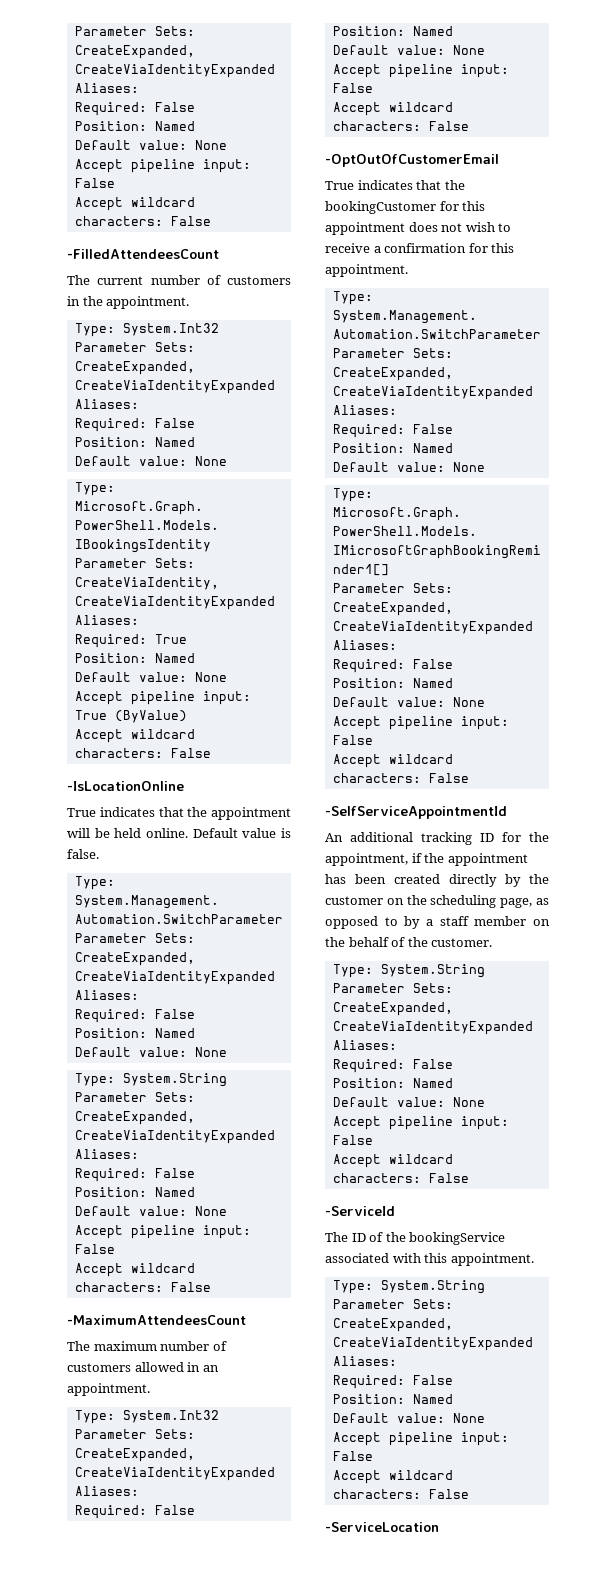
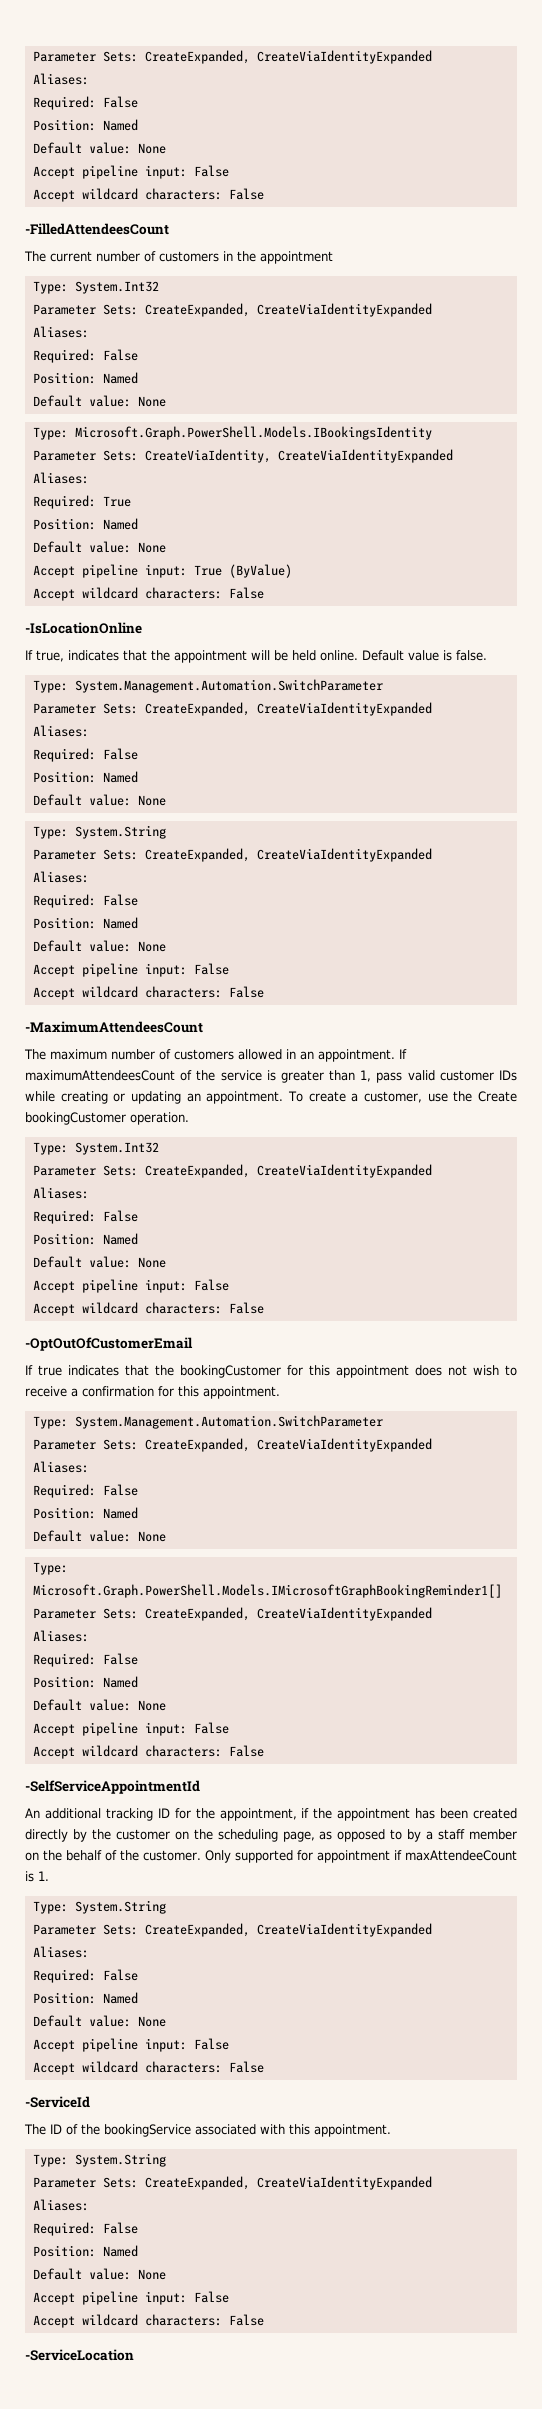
[106,296,190,309] appointment. -> [260,251,333,264] appointment
[67,808,96,817] True -> [25,650,64,662] If true,
(150, 1389) none -> [399,1049,407,1059] [25,1070,517,1083] [25,1091,517,1104] [25,1112,189,1125] If maximumAttendeesCount of the service is greater than 1, pass valid customer IDs while creating or updating an appointment. To create a customer, use the Create bookingCustomer operation.
[325,181,354,190] True -> [25,1365,62,1376] If true
(493, 942) none -> [204,1850,517,1863] [25,1871,49,1882] Only supported for appointment if maxAttendeeCount is 1.

